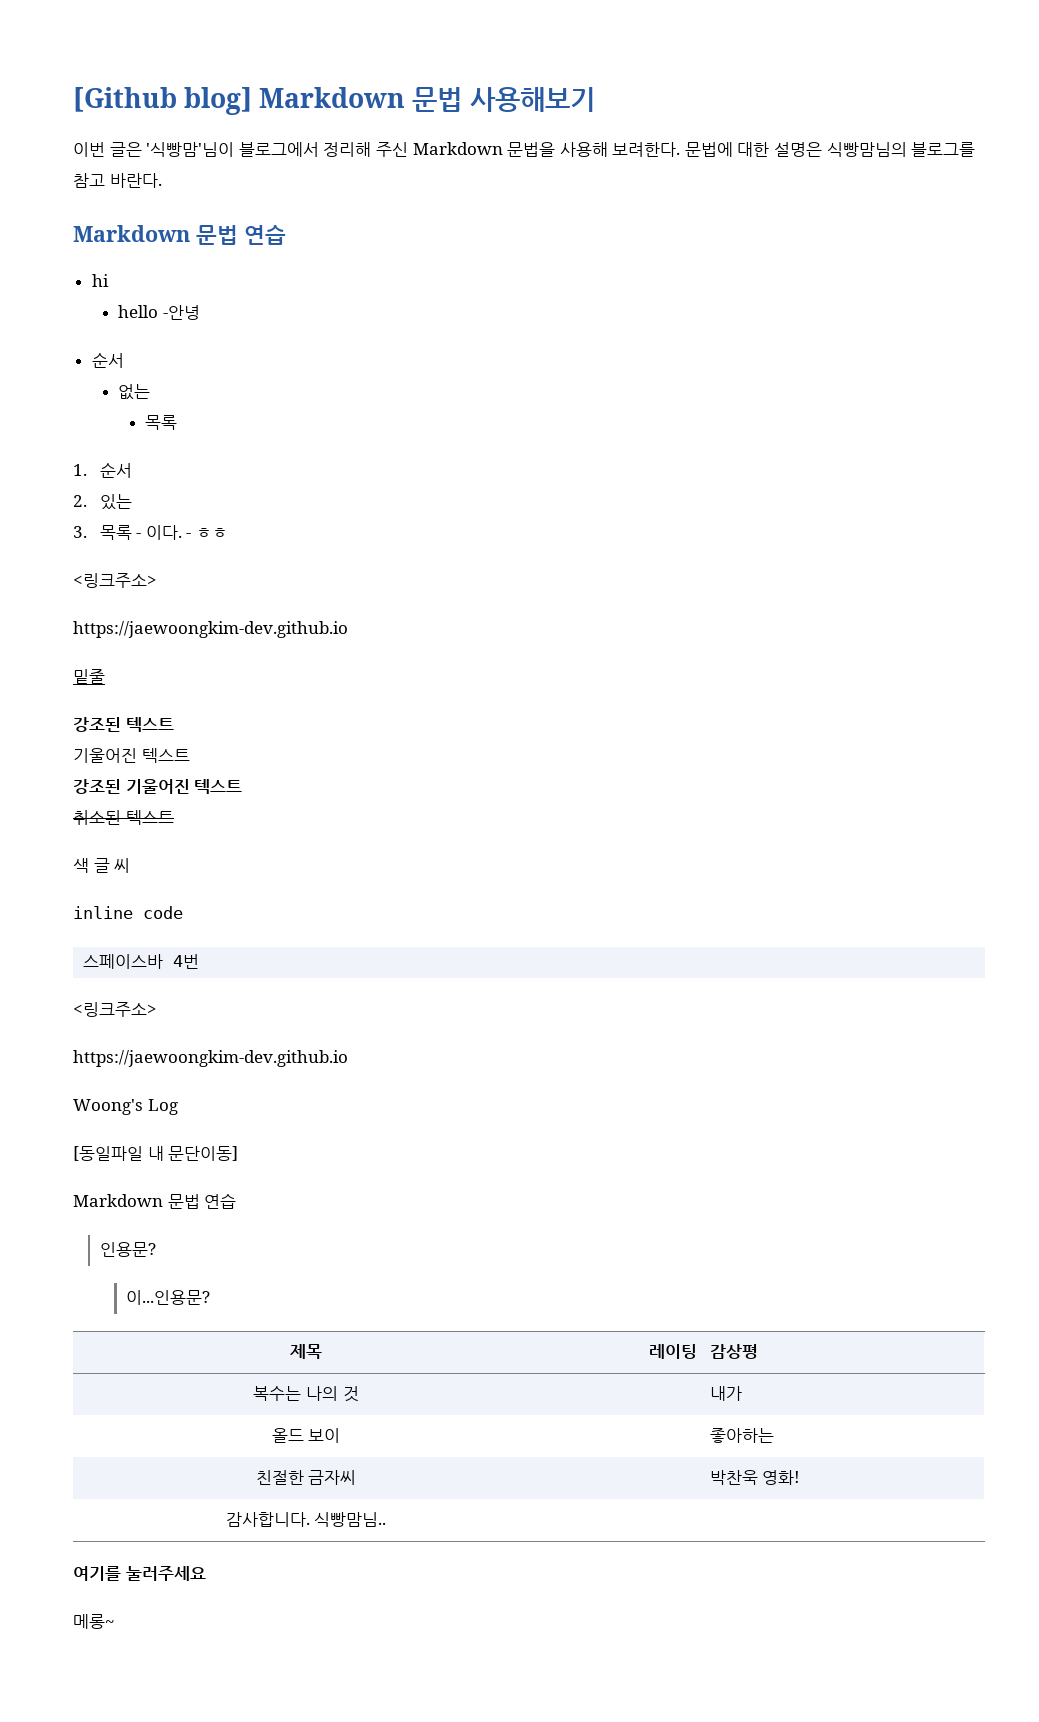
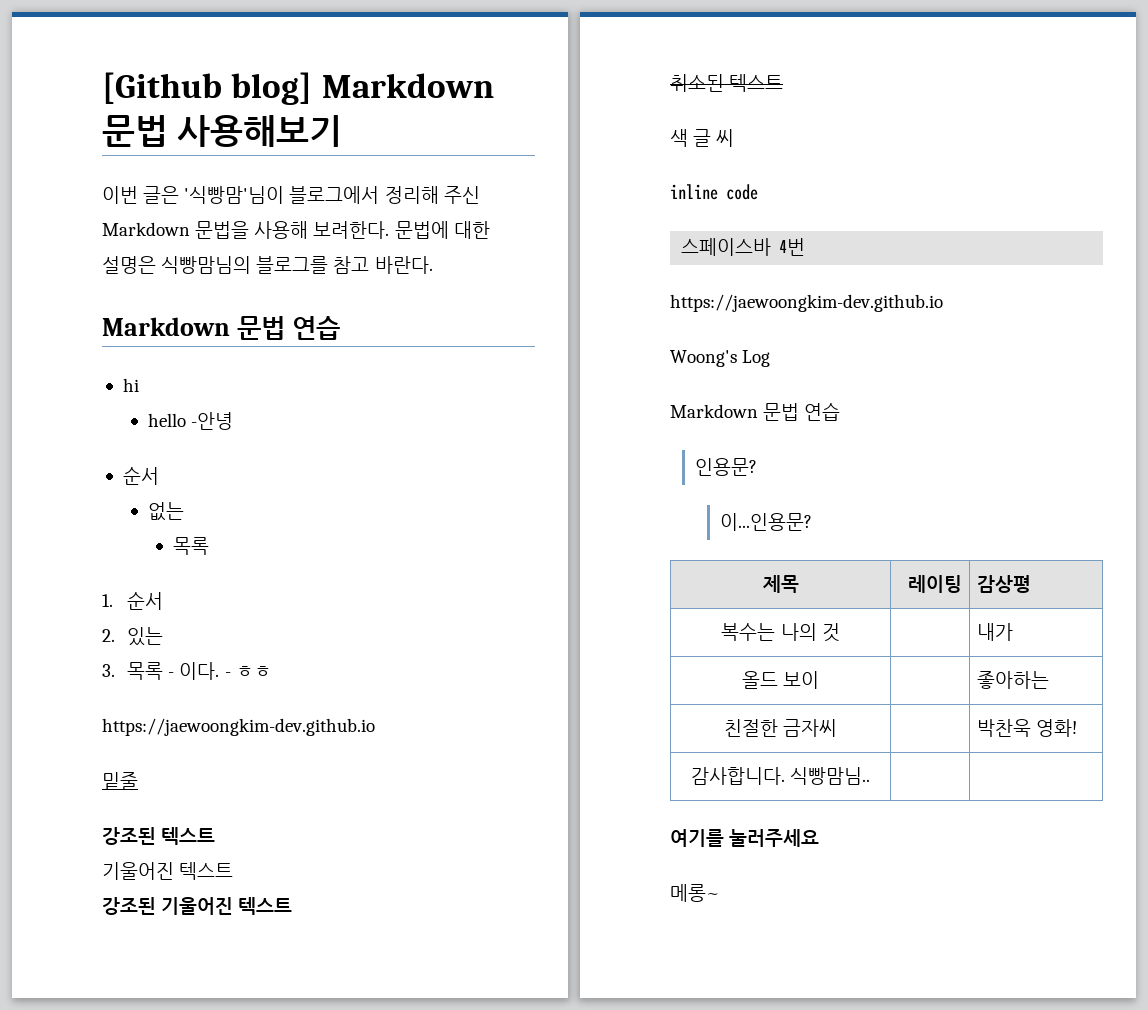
[73,573,157,588] // <링크주소> -> (272, 671) none
[73,1002,157,1017] // <링크주소> -> (806, 247) none
[73,1146,239,1161] // [동일파일 내 문단이동] -> (771, 358) none

